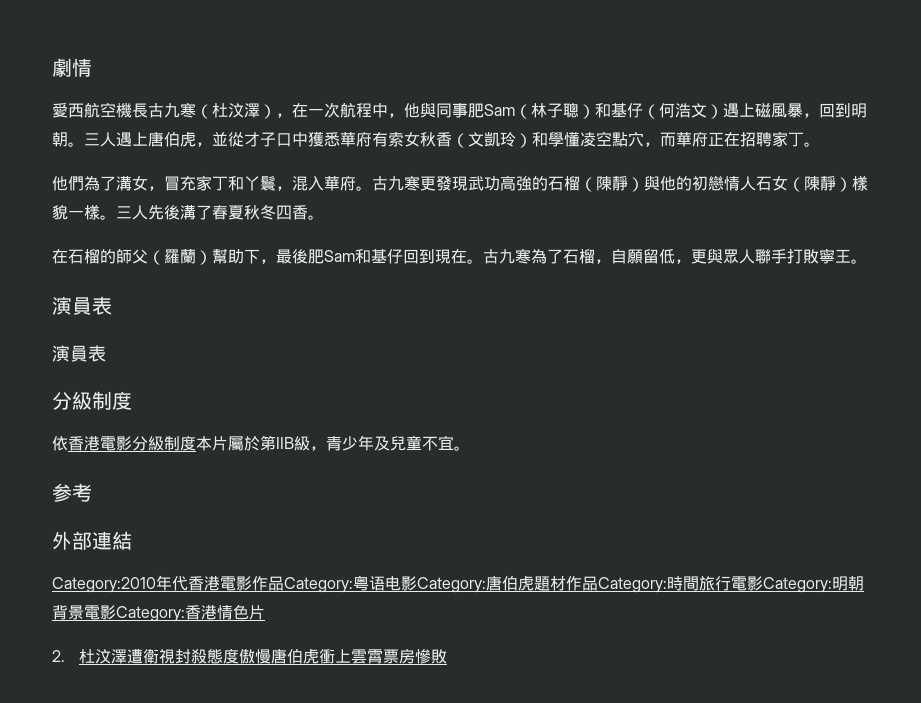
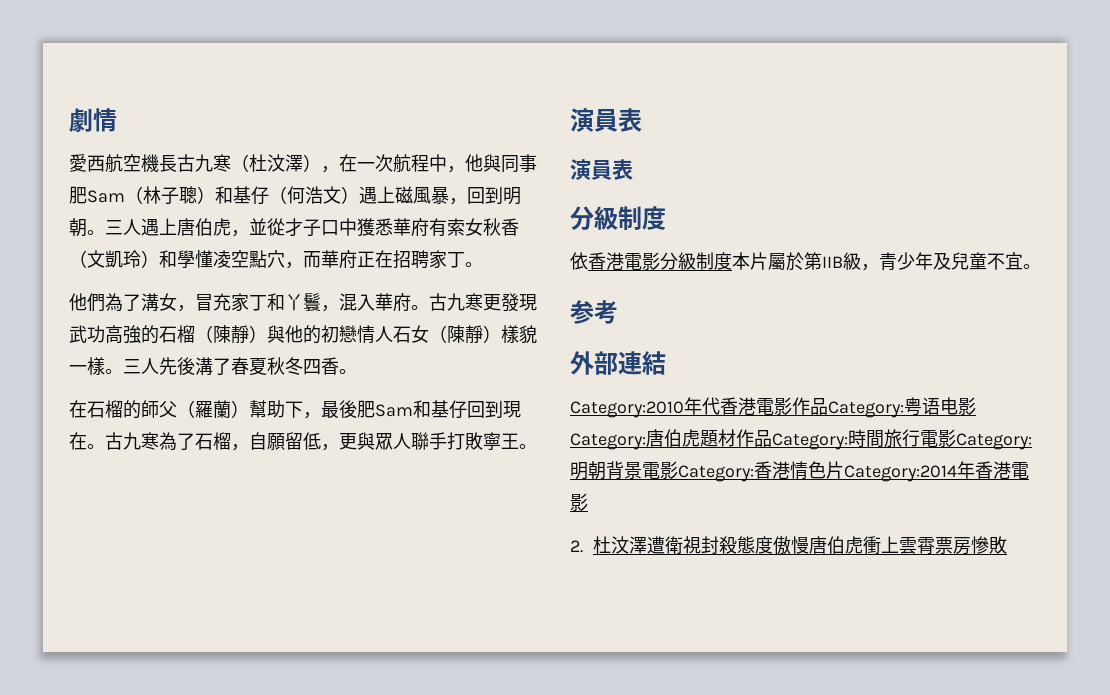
(265, 612) none -> [844,461,1029,482] [570,493,588,511] Category:2014年香港電影

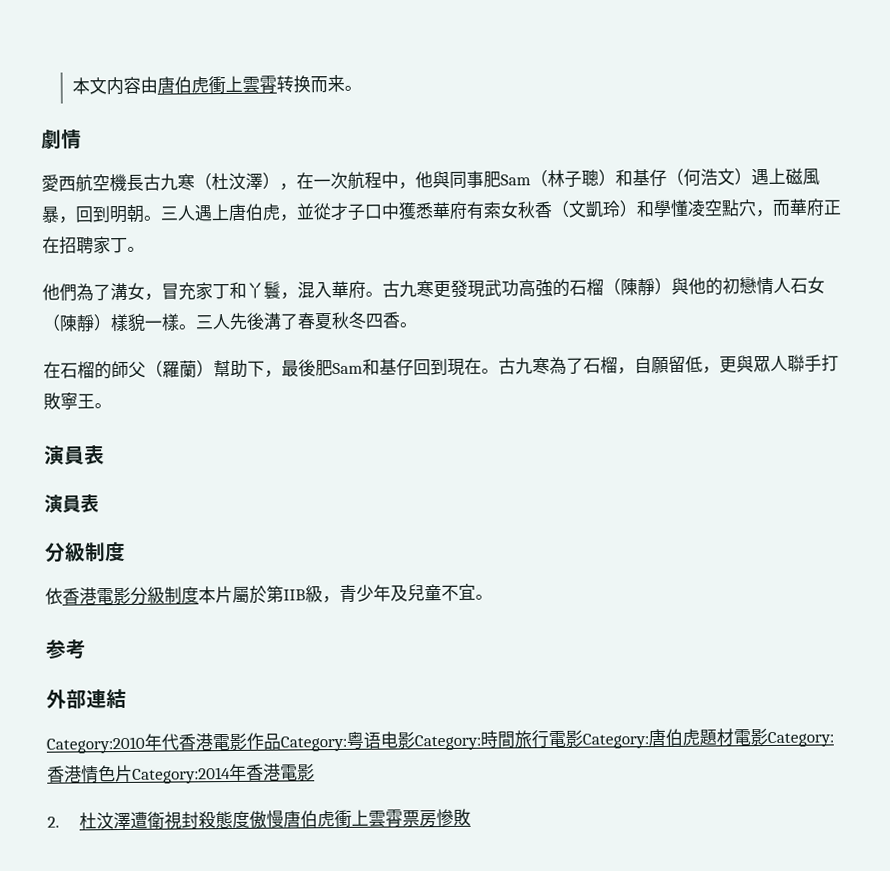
(69, 120) none -> [71,74,362,96] 本文内容由唐伯虎衝上雲霄转换而来。 //
[646,429,848,450] 唐伯虎題材作品Category: -> (481, 742) none
[570,461,642,480] 明朝背景 -> [648,728,734,747] 唐伯虎題材

